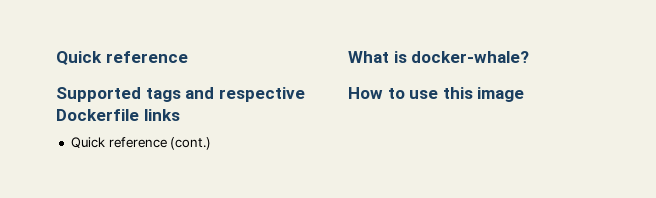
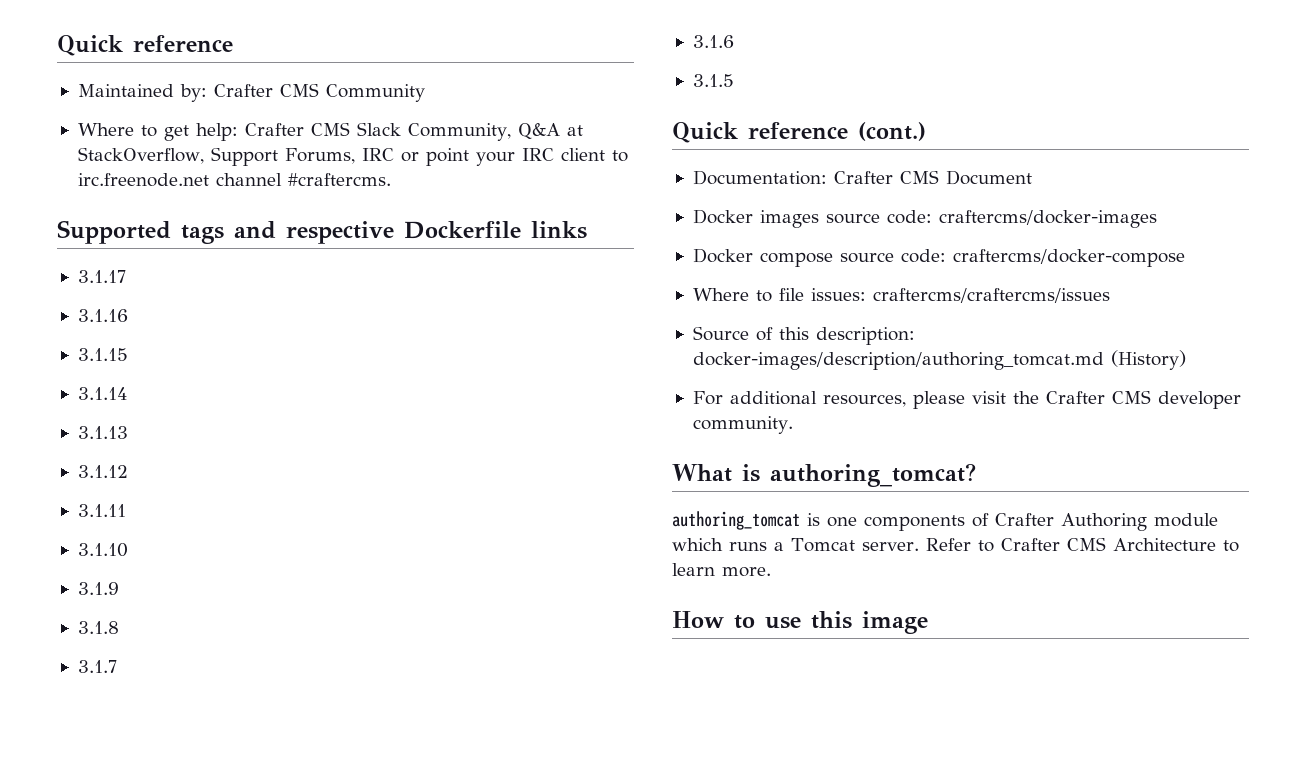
[56,51,188,65] Quick reference -> [57,35,233,56] [77,83,425,102] [77,122,583,141] [77,147,628,166] [77,173,391,187] Quick reference // Maintained by: Crafter CMS Community // Where to get help: Crafter CMS Slack Community, Q&A at StackOverflow, Support Forums, IRC or point your IRC client to irc.freenode.net channel #craftercms.
[70,137,212,150] [348,51,530,63] Quick reference (cont.) // What is docker-whale? -> [77,270,126,283] [77,309,128,322] [77,348,128,361] [77,387,127,400] [77,426,128,439] [77,465,128,478] [77,504,126,517] [77,543,128,557] [77,582,119,595] [77,621,119,634] [77,660,117,673] [692,35,734,48] [692,74,734,87] [672,122,926,143] [692,170,1032,185] [692,209,1157,228] [692,248,1185,267] [692,288,1110,303] [692,326,915,345] [692,350,1186,370] [692,390,1241,409] [692,416,793,434] [672,463,976,487] [672,511,1218,531] [672,537,1239,552] [672,563,771,577] 3.1.17 // 3.1.16 // 3.1.15 // 3.1.14 // 3.1.13 // 3.1.12 // 3.1.11 // 3.1.10 // 3.1.9 // 3.1.8 // 3.1.7 // 3.1.6 // 3.1.5 // Quick reference (cont.) // Documentation: Crafter CMS Document // Docker images source code: craftercms/docker-images // Docker compose source code: craftercms/docker-compose // Where to file issues: craftercms/craftercms/issues // Source of this description: docker-images/description/authoring_tomcat.md (History) // For additional resources, please visit the Crafter CMS developer community. // What is authoring_tomcat? // authoring_tomcat is one components of Crafter Authoring module which runs a Tomcat server. Refer to Crafter CMS Architecture to learn more.

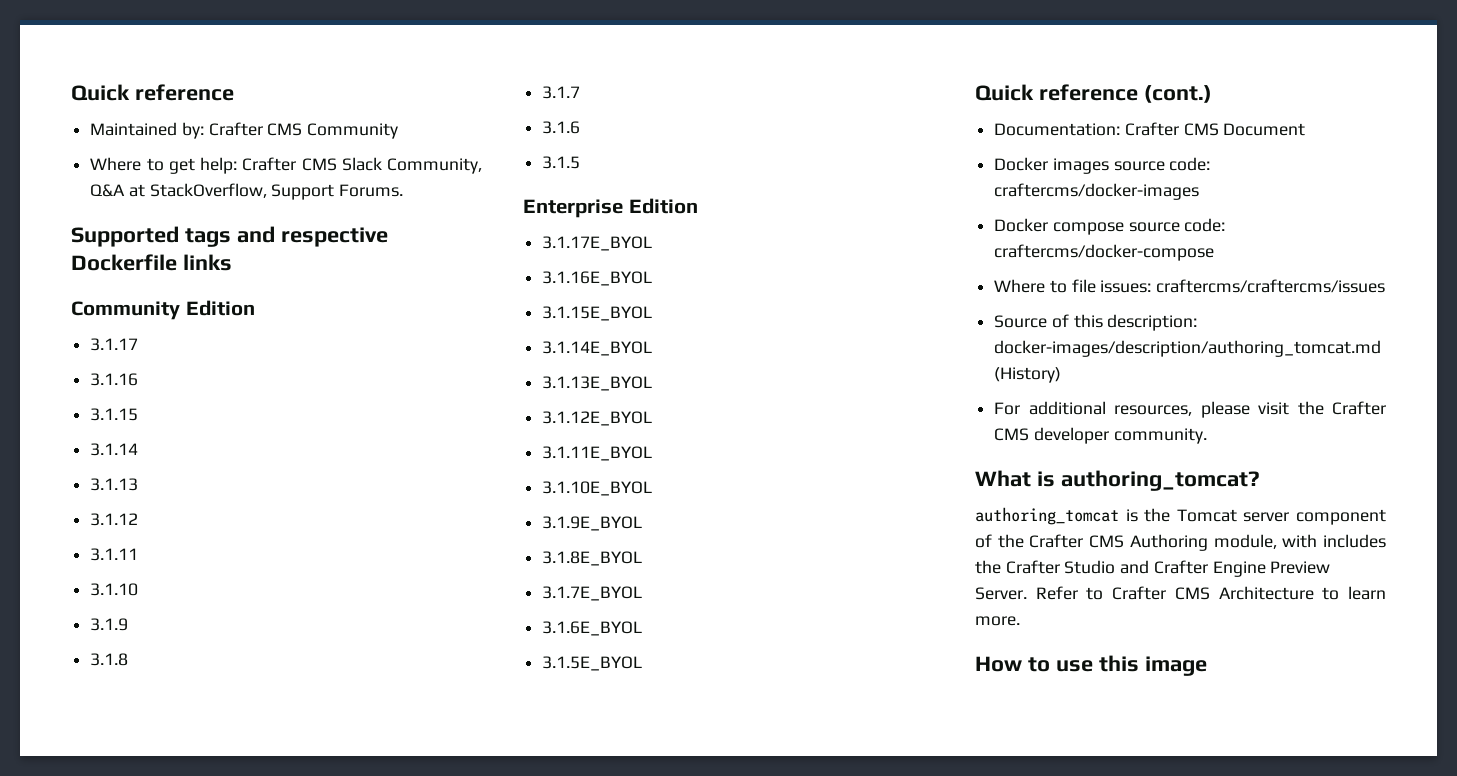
[284,148,628,166] [77,173,391,187] Forums, IRC or point your IRC client to irc.freenode.net channel #craftercms. -> [339,184,404,197] Forums.
(587, 230) none -> [71,300,255,320] // Community Edition
(734, 80) none -> [523,198,698,218] [542,236,653,251] [542,271,653,286] [542,306,653,321] [542,341,653,356] [542,376,653,391] [542,411,653,426] [542,446,653,461] [542,481,653,496] [542,516,643,531] [542,551,643,566] [542,586,643,601] [542,621,643,636] [542,656,643,671] // Enterprise Edition // 3.1.17E_BYOL // 3.1.16E_BYOL // 3.1.15E_BYOL // 3.1.14E_BYOL // 3.1.13E_BYOL // 3.1.12E_BYOL // 3.1.11E_BYOL // 3.1.10E_BYOL // 3.1.9E_BYOL // 3.1.8E_BYOL // 3.1.7E_BYOL // 3.1.6E_BYOL // 3.1.5E_BYOL
[827,513,1218,531] [672,538,919,552] one components of Crafter Authoring module which runs a Tomcat server. -> [1144,508,1386,525] [975,534,1386,551] [975,560,1331,577] [975,587,1027,600] the Tomcat server component of the Crafter CMS Authoring module, with includes the Crafter Studio and Crafter Engine Preview Server.

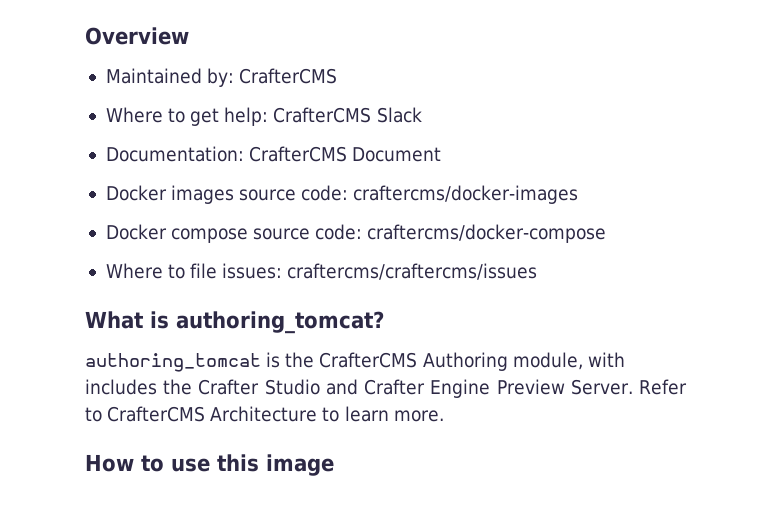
[71,84,234,101] Quick reference -> [85,27,189,45] Overview
[208,122,399,139] Crafter CMS Community -> [239,68,338,84] CrafterCMS
[242,157,337,171] Crafter CMS -> [273,107,372,123] CrafterCMS
[387,158,482,174] [90,183,404,200] [71,226,388,247] [71,254,232,271] [71,300,255,320] [90,338,139,351] [90,373,139,386] [90,408,139,421] [90,443,139,456] [90,478,139,491] [90,513,139,526] [90,548,139,561] [90,583,139,596] [90,618,129,631] [90,653,129,666] [542,86,581,99] [542,121,581,134] [542,156,581,169] [523,198,698,218] [542,236,653,251] [542,271,653,286] [542,306,653,321] [542,341,653,356] [542,376,653,391] [542,411,653,426] [542,446,653,461] [542,481,653,496] [542,516,643,531] [542,551,643,566] [542,586,643,601] [542,621,643,636] [542,656,643,671] [975,84,1212,103] Community, Q&A at StackOverflow, Support Forums. // Supported tags and respective Dockerfile links // Community Edition // 3.1.17 // 3.1.16 // 3.1.15 // 3.1.14 // 3.1.13 // 3.1.12 // 3.1.11 // 3.1.10 // 3.1.9 // 3.1.8 // 3.1.7 // 3.1.6 // 3.1.5 // Enterprise Edition // 3.1.17E_BYOL // 3.1.16E_BYOL // 3.1.15E_BYOL // 3.1.14E_BYOL // 3.1.13E_BYOL // 3.1.12E_BYOL // 3.1.11E_BYOL // 3.1.10E_BYOL // 3.1.9E_BYOL // 3.1.8E_BYOL // 3.1.7E_BYOL // 3.1.6E_BYOL // 3.1.5E_BYOL // Quick reference (cont.) -> (422, 115) none
[1124,122,1219,136] Crafter CMS -> [249,146,348,162] CrafterCMS
[994,314,1198,331] [994,340,1382,357] [994,367,1062,383] [994,401,1386,418] [994,427,1207,444] // Source of this description: docker-images/description/authoring_tomcat.md (History) // For additional resources, please visit the Crafter CMS developer community. -> (538, 271) none
[1176,509,1386,525] [975,534,1125,548] Tomcat server component of the Crafter CMS -> [319,352,418,368] CrafterCMS
[1112,586,1210,600] Crafter CMS -> [107,406,206,422] CrafterCMS

